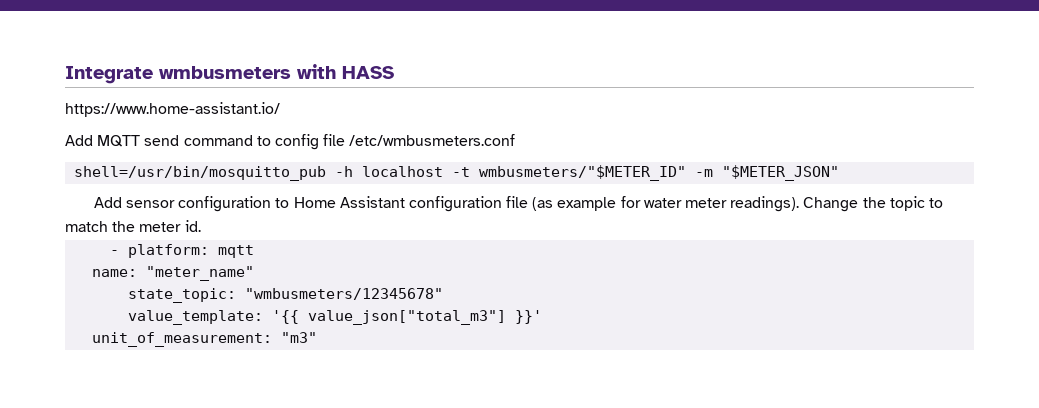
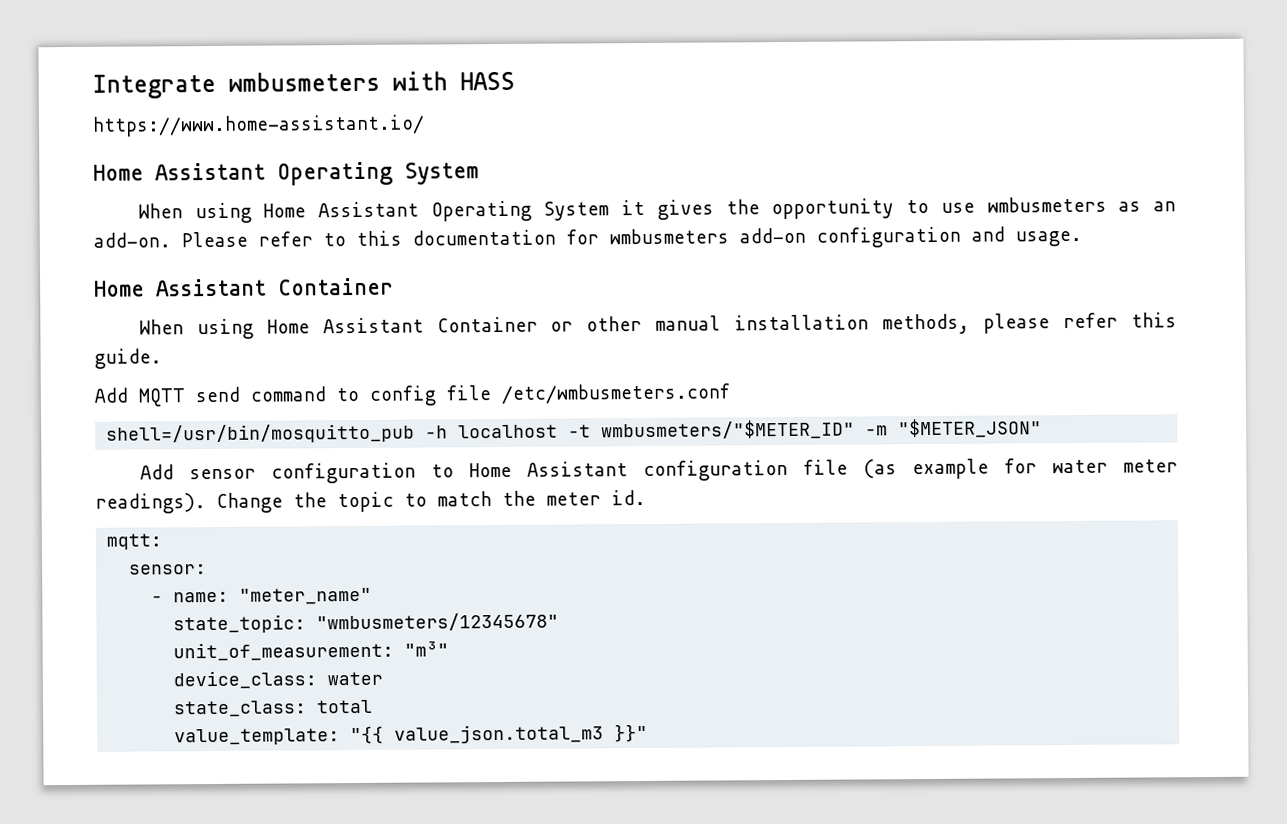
(280, 109) none -> [93,161,479,186] [137,196,1177,224] [93,226,1082,248] [94,277,394,297] [138,312,1177,340] [94,348,162,369] // Home Assistant Operating System // When using Home Assistant Operating System it gives the opportunity to use wmbusmeters as an add-on. Please refer to this documentation for wmbusmeters add-on configuration and usage. // Home Assistant Container // When using Home Assistant Container or other manual installation methods, please refer this guide.
(201, 226) none -> [106,533,163,550] [129,564,208,575] // mqtt: // sensor:
[128,244,255,258] platform: mqtt // -> (164, 599) none
[128,310,543,325] [92,332,318,347] value_template: '{{ value_json["total_m3"] }}' // unit_of_measurement: "m3" -> [173,641,450,662] [173,670,384,690] [174,699,374,718] [174,723,649,746] unit_of_measurement: "m³" // device_class: water // state_class: total // value_template: "{{ value_json.total_m3 }}"

